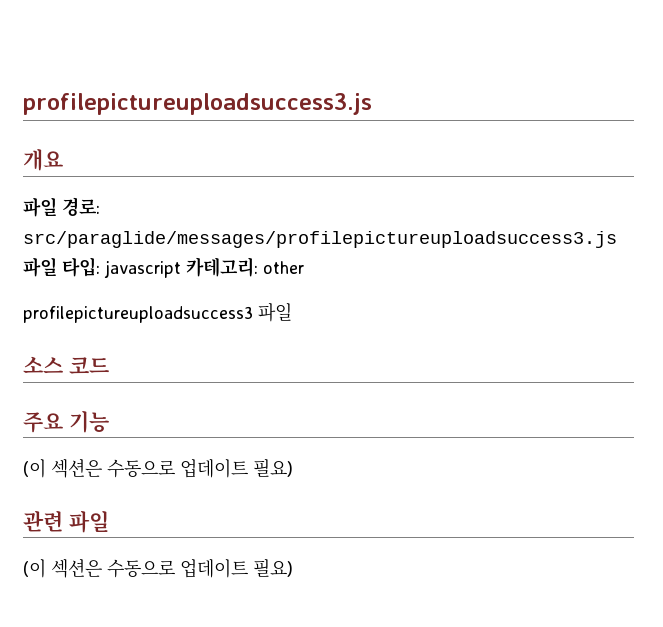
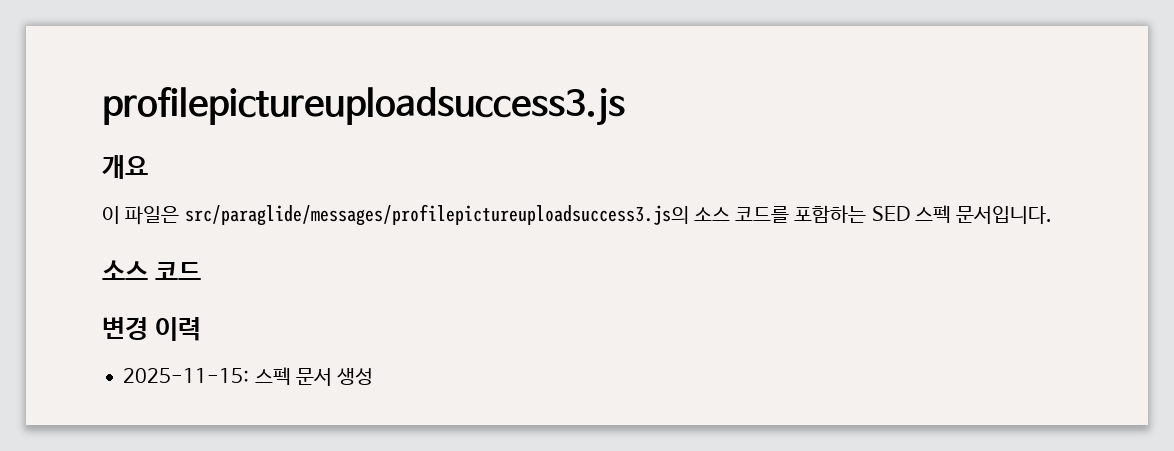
[23,197,100,217] [23,231,617,248] [23,257,304,278] [23,302,292,323] [23,356,109,374] [23,410,109,433] [23,458,293,478] [23,510,109,533] [23,558,293,578] 파일 경로: src/paraglide/messages/profilepictureuploadsuccess3.js 파일 타입: javascript 카테고리: other // profilepictureuploadsuccess3 파일 // 소스 코드 // 주요 기능 // (이 섹션은 수동으로 업데이트 필요) // 관련 파일 // (이 섹션은 수동으로 업데이트 필요) -> [102,204,1053,226] [102,260,202,280] [102,317,202,341] [123,367,374,386] 이 파일은 src/paraglide/messages/profilepictureuploadsuccess3.js의 소스 코드를 포함하는 SED 스펙 문서입니다. // 소스 코드 // 변경 이력 // 2025-11-15: 스펙 문서 생성

